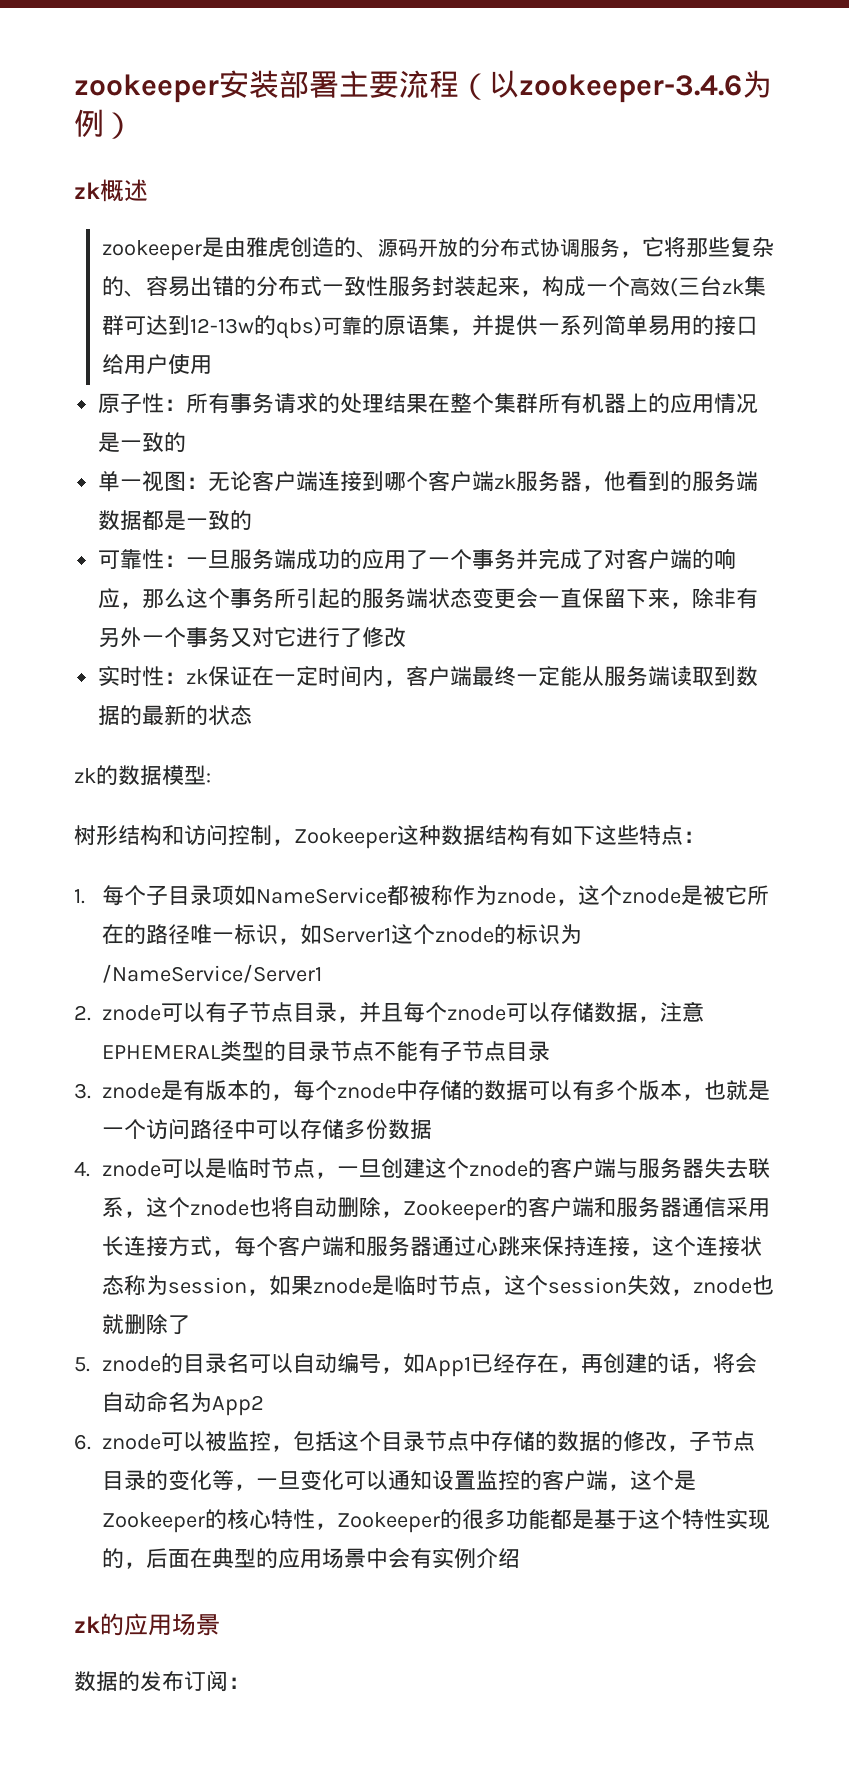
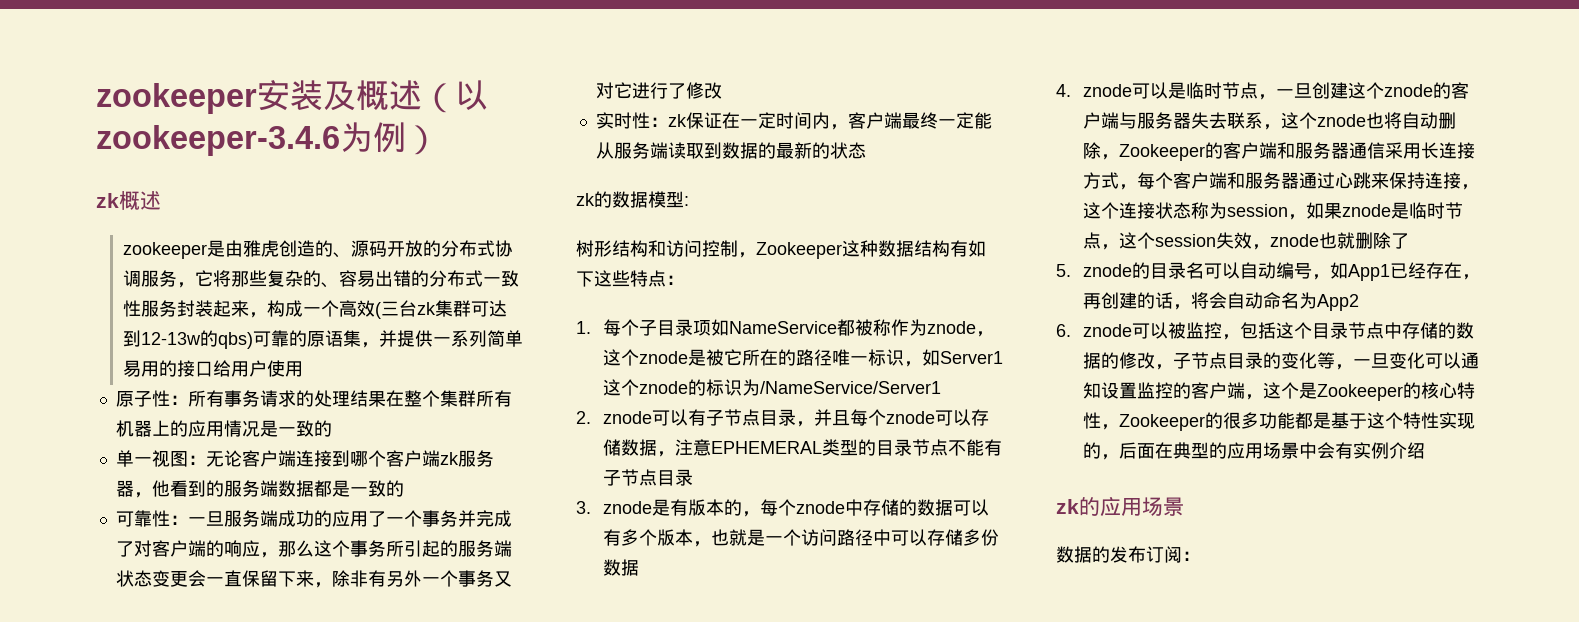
[279,70,459,98] 部署主要流程 -> [323,80,422,111] 及概述

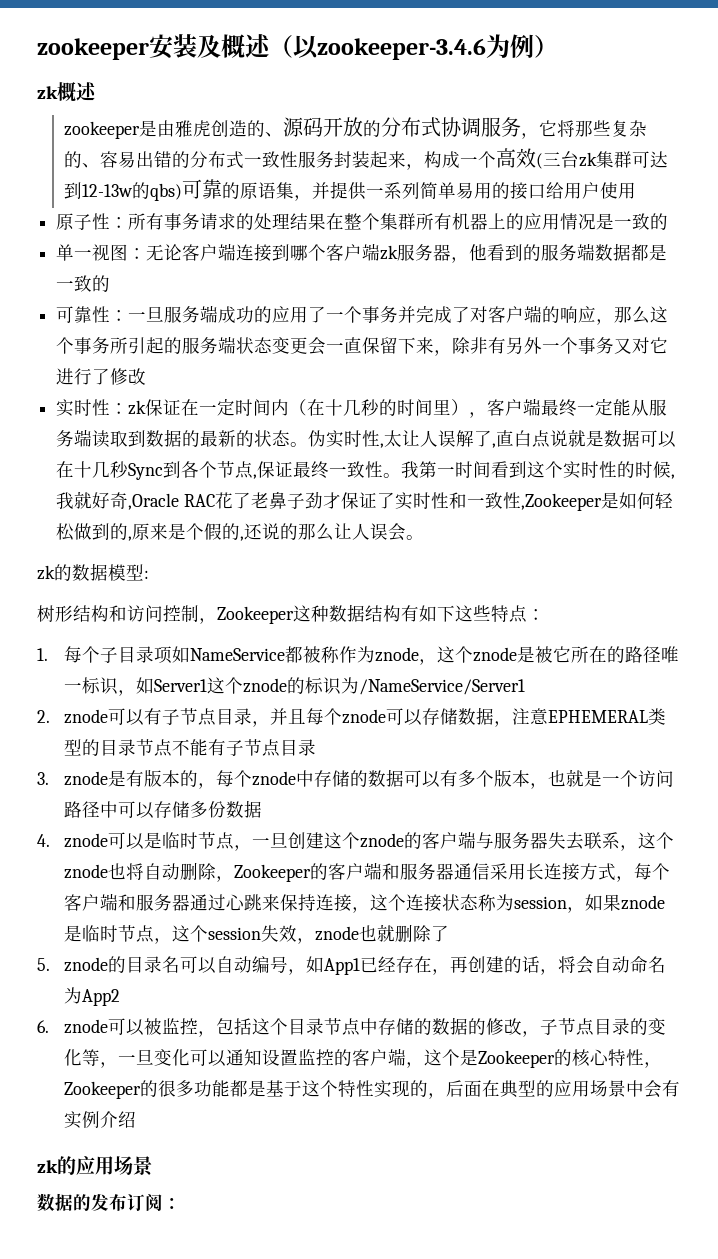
(830, 120) none -> [289,399,470,416] （在十几秒的时间里）
(866, 150) none -> [290,429,677,448] [56,461,676,480] [56,491,673,511] [56,523,425,541] 。伪实时性,太让人误解了,直白点说就是数据可以在十几秒Sync到各个节点,保证最终一致性。我第一时间看到这个实时性的时候,我就好奇,Oracle RAC花了老鼻子劲才保证了实时性和一致性,Zookeeper是如何轻松做到的,原来是个假的,还说的那么让人误会。

